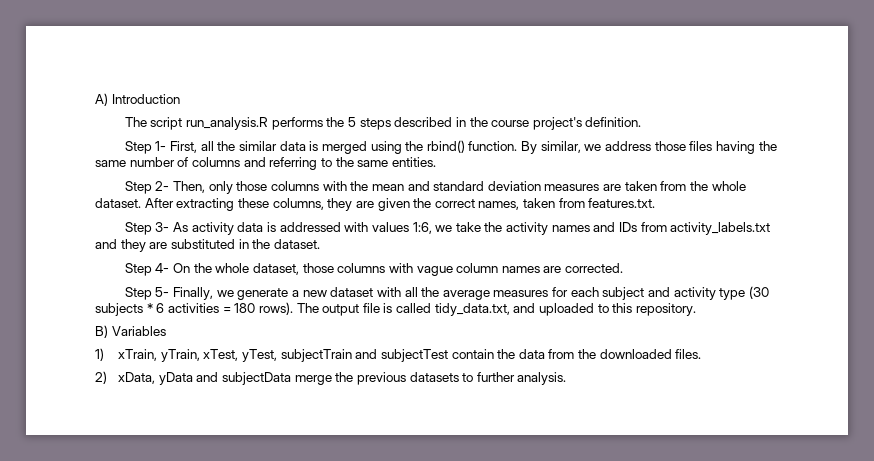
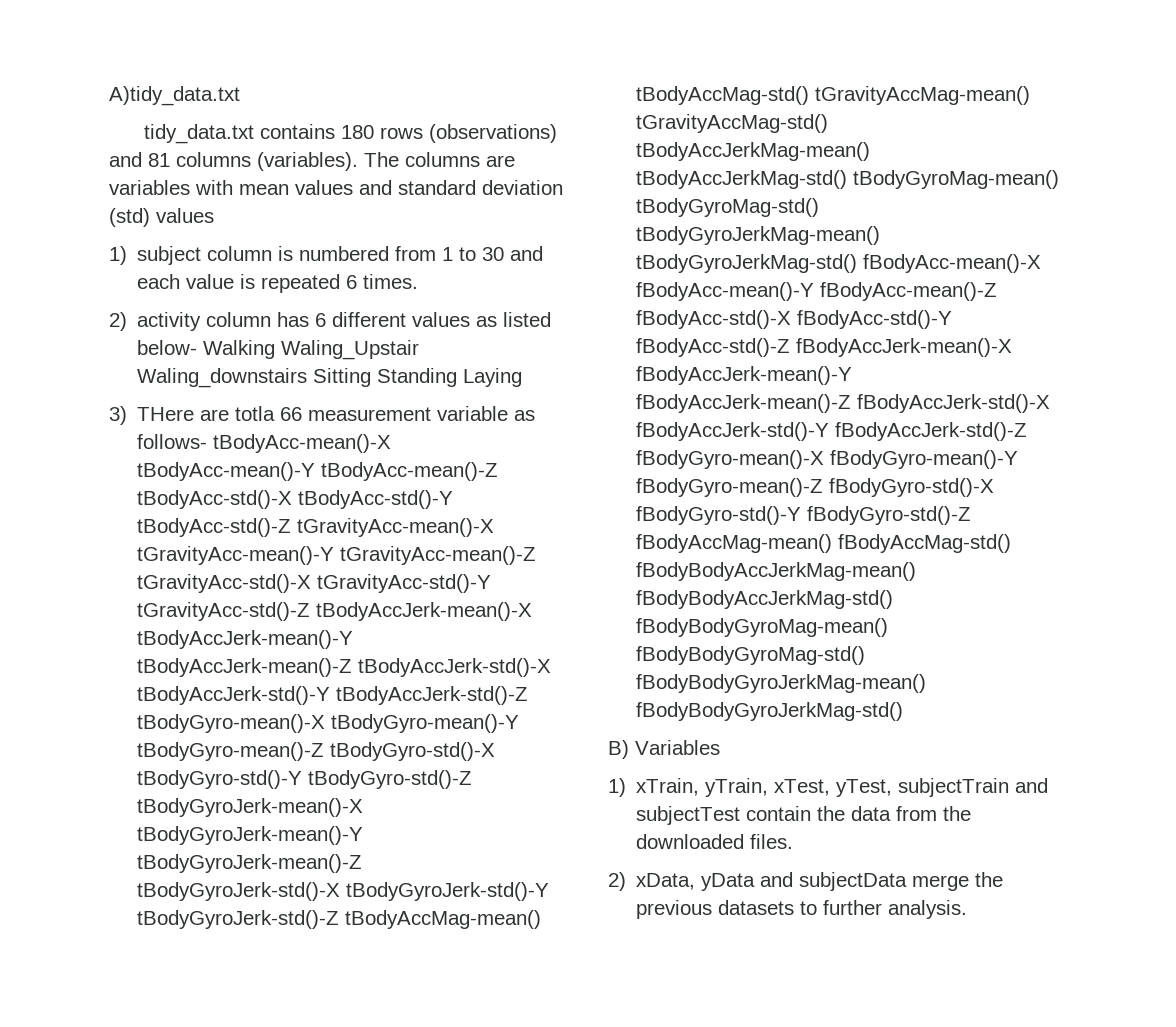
[95,93,180,106] [124,117,642,130] [124,140,777,154] [95,157,436,170] [124,181,746,194] [95,198,656,211] [124,222,771,235] [95,239,320,252] [124,263,624,276] [124,286,769,300] [95,302,696,316] A) Introduction // The script run_analysis.R performs the 5 steps described in the course project's definition. // Step 1- First, all the similar data is merged using the rbind() function. By similar, we address those files having the same number of columns and referring to the same entities. // Step 2- Then, only those columns with the mean and standard deviation measures are taken from the whole dataset. After extracting these columns, they are given the correct names, taken from features.txt. // Step 3- As activity data is addressed with values 1:6, we take the activity names and IDs from activity_labels.txt and they are substituted in the dataset. // Step 4- On the whole dataset, those columns with vague column names are corrected. // Step 5- Finally, we generate a new dataset with all the average measures for each subject and activity type (30 subjects * 6 activities = 180 rows). The output file is called tidy_data.txt, and uploaded to this repository. -> [109,86,240,106] [144,124,558,144] [109,152,515,171] [109,180,563,195] [109,208,214,227] [109,246,544,265] [137,274,419,293] [109,312,552,331] [137,340,420,360] [137,368,523,388] [109,406,536,425] [137,434,392,453] [137,462,499,481] [137,490,454,509] [137,518,495,537] [137,546,537,565] [137,574,492,593] [137,602,533,621] [137,630,354,649] [137,658,552,677] [137,686,529,705] [137,714,520,733] [137,742,496,761] [137,770,473,789] [137,798,364,817] [137,826,364,845] [137,854,363,873] [137,882,550,901] [137,910,542,929] [636,86,1031,105] [636,114,829,133] [636,142,871,161] [636,170,1060,189] [636,198,820,217] [636,226,881,245] [636,254,1042,273] [636,282,998,301] [636,310,953,329] [636,338,1013,357] [636,366,853,385] [636,394,1051,413] [636,422,1028,441] [636,450,1019,469] [636,478,995,497] [636,506,972,525] [636,534,1012,553] [636,562,917,581] [636,590,894,609] [636,618,889,637] [636,646,866,665] [636,674,927,693] [636,702,904,721] A)tidy_data.txt // tidy_data.txt contains 180 rows (observations) and 81 columns (variables). The columns are variables with mean values and standard deviation (std) values // 1) subject column is numbered from 1 to 30 and each value is repeated 6 times. // 2) activity column has 6 different values as listed below- Walking Waling_Upstair Waling_downstairs Sitting Standing Laying // 3) THere are totla 66 measurement variable as follows- tBodyAcc-mean()-X tBodyAcc-mean()-Y tBodyAcc-mean()-Z tBodyAcc-std()-X tBodyAcc-std()-Y tBodyAcc-std()-Z tGravityAcc-mean()-X tGravityAcc-mean()-Y tGravityAcc-mean()-Z tGravityAcc-std()-X tGravityAcc-std()-Y tGravityAcc-std()-Z tBodyAccJerk-mean()-X tBodyAccJerk-mean()-Y tBodyAccJerk-mean()-Z tBodyAccJerk-std()-X tBodyAccJerk-std()-Y tBodyAccJerk-std()-Z tBodyGyro-mean()-X tBodyGyro-mean()-Y tBodyGyro-mean()-Z tBodyGyro-std()-X tBodyGyro-std()-Y tBodyGyro-std()-Z tBodyGyroJerk-mean()-X tBodyGyroJerk-mean()-Y tBodyGyroJerk-mean()-Z tBodyGyroJerk-std()-X tBodyGyroJerk-std()-Y tBodyGyroJerk-std()-Z tBodyAccMag-mean() tBodyAccMag-std() tGravityAccMag-mean() tGravityAccMag-std() tBodyAccJerkMag-mean() tBodyAccJerkMag-std() tBodyGyroMag-mean() tBodyGyroMag-std() tBodyGyroJerkMag-mean() tBodyGyroJerkMag-std() fBodyAcc-mean()-X fBodyAcc-mean()-Y fBodyAcc-mean()-Z fBodyAcc-std()-X fBodyAcc-std()-Y fBodyAcc-std()-Z fBodyAccJerk-mean()-X fBodyAccJerk-mean()-Y fBodyAccJerk-mean()-Z fBodyAccJerk-std()-X fBodyAccJerk-std()-Y fBodyAccJerk-std()-Z fBodyGyro-mean()-X fBodyGyro-mean()-Y fBodyGyro-mean()-Z fBodyGyro-std()-X fBodyGyro-std()-Y fBodyGyro-std()-Z fBodyAccMag-mean() fBodyAccMag-std() fBodyBodyAccJerkMag-mean() fBodyBodyAccJerkMag-std() fBodyBodyGyroMag-mean() fBodyBodyGyroMag-std() fBodyBodyGyroJerkMag-mean() fBodyBodyGyroJerkMag-std()

